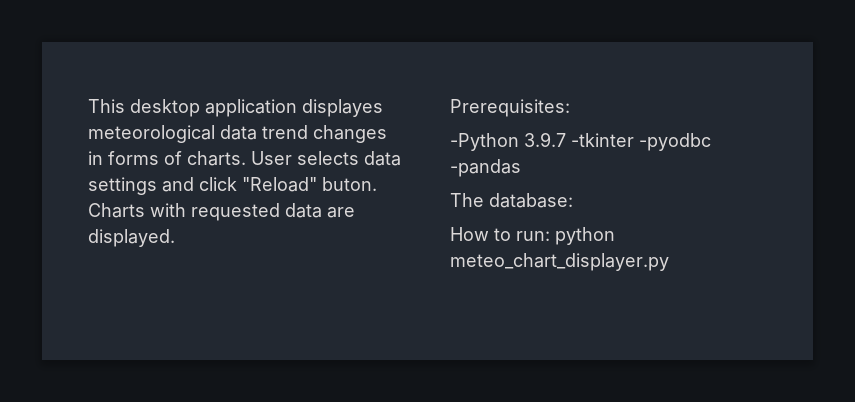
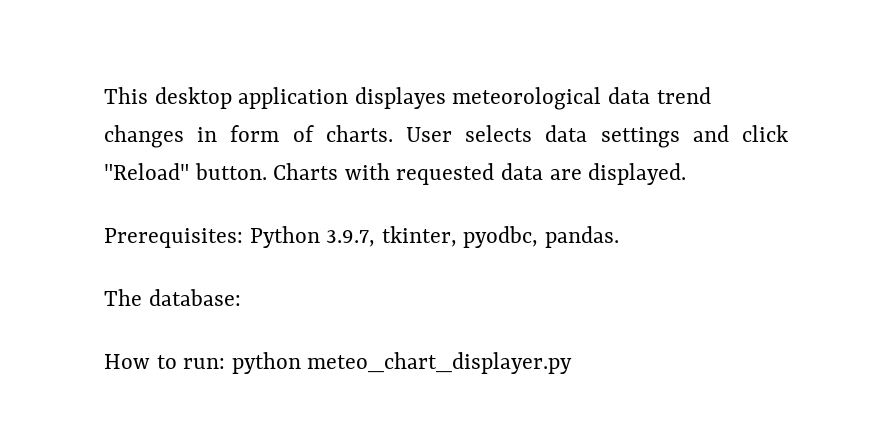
[108,151,159,165] forms -> [230,125,280,142] form
[322,177,377,191] buton. -> [194,163,267,180] button.
[450,132,711,151] [450,159,521,177] // -Python 3.9.7 -tkinter -pyodbc -pandas -> [249,226,620,248] Python 3.9.7, tkinter, pyodbc, pandas.

